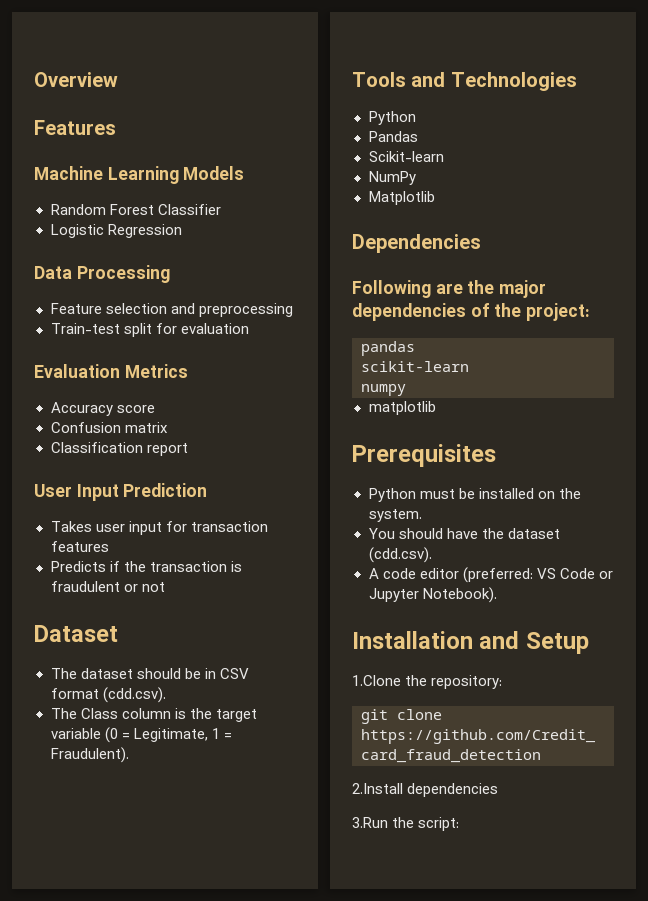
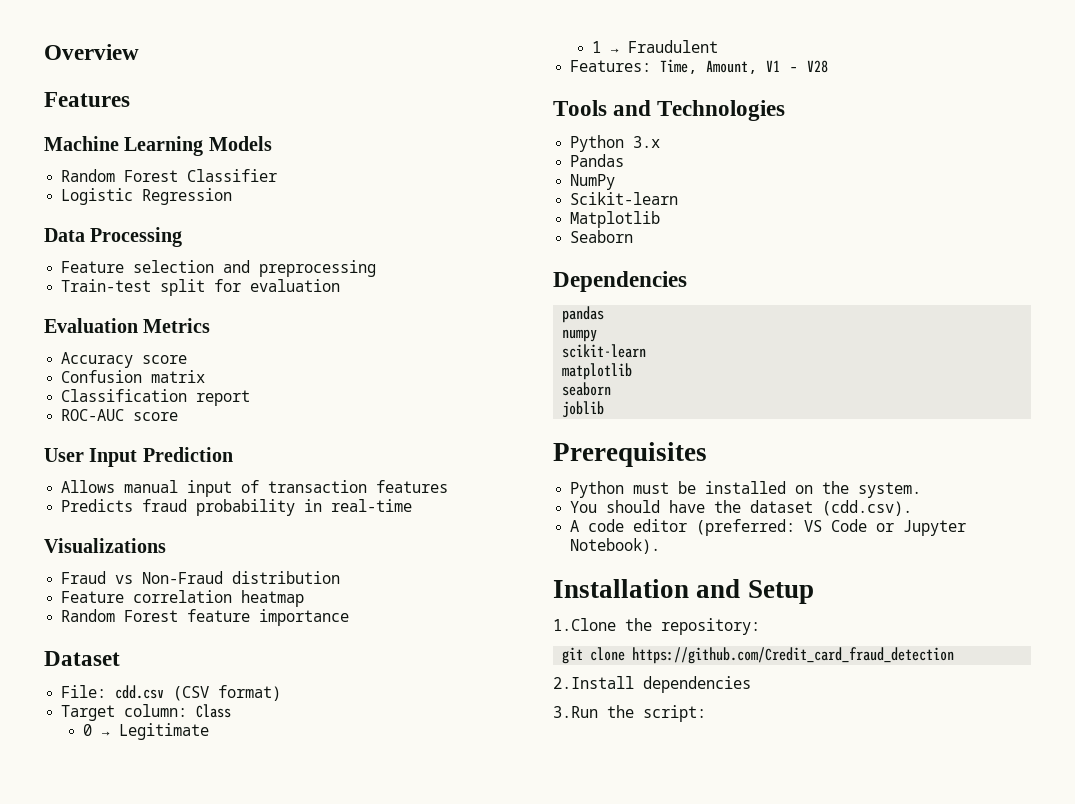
(188, 449) none -> [61,409,179,421] // ROC-AUC score
[50,521,187,535] Takes user input for -> [61,480,260,497] Allows manual input of
[109,561,242,572] [50,581,165,592] [34,625,118,642] [50,668,249,679] [50,687,166,703] [50,708,257,722] [50,727,232,743] [50,747,129,763] if the transaction is fraudulent or not // Dataset // The dataset should be in CSV format (cdd.csv). // The Class column is the target variable (0 = Legitimate, 1 = Fraudulent). -> [142,499,413,516] [44,538,166,553] [61,571,341,584] [61,590,305,607] [61,609,350,626] [44,651,120,666] [61,685,282,701] [61,704,232,721] [82,723,209,740] [591,40,718,53] [570,59,829,74] fraud probability in real-time // Visualizations // Fraud vs Non-Fraud distribution // Feature correlation heatmap // Random Forest feature importance // Dataset // File: cdd.csv (CSV format) // Target column: Class // 0 → Legitimate // 1 → Fraudulent // Features: Time, Amount, V1 - V28
(416, 118) none -> [633,136,661,148] 3.x
(418, 136) none -> [570,174,616,190] // NumPy
[368,171,416,185] // NumPy -> (679, 198) none
(435, 198) none -> [570,230,634,243] // Seaborn
[352,280,547,298] [352,303,591,321] // Following are the major dependencies of the project: -> (687, 281) none
(415, 348) none -> [562,329,598,342] // numpy
[361,384,406,396] [368,401,436,415] numpy // matplotlib -> [562,363,633,380] [562,382,612,396] [562,401,605,418] matplotlib // seaborn // joblib

